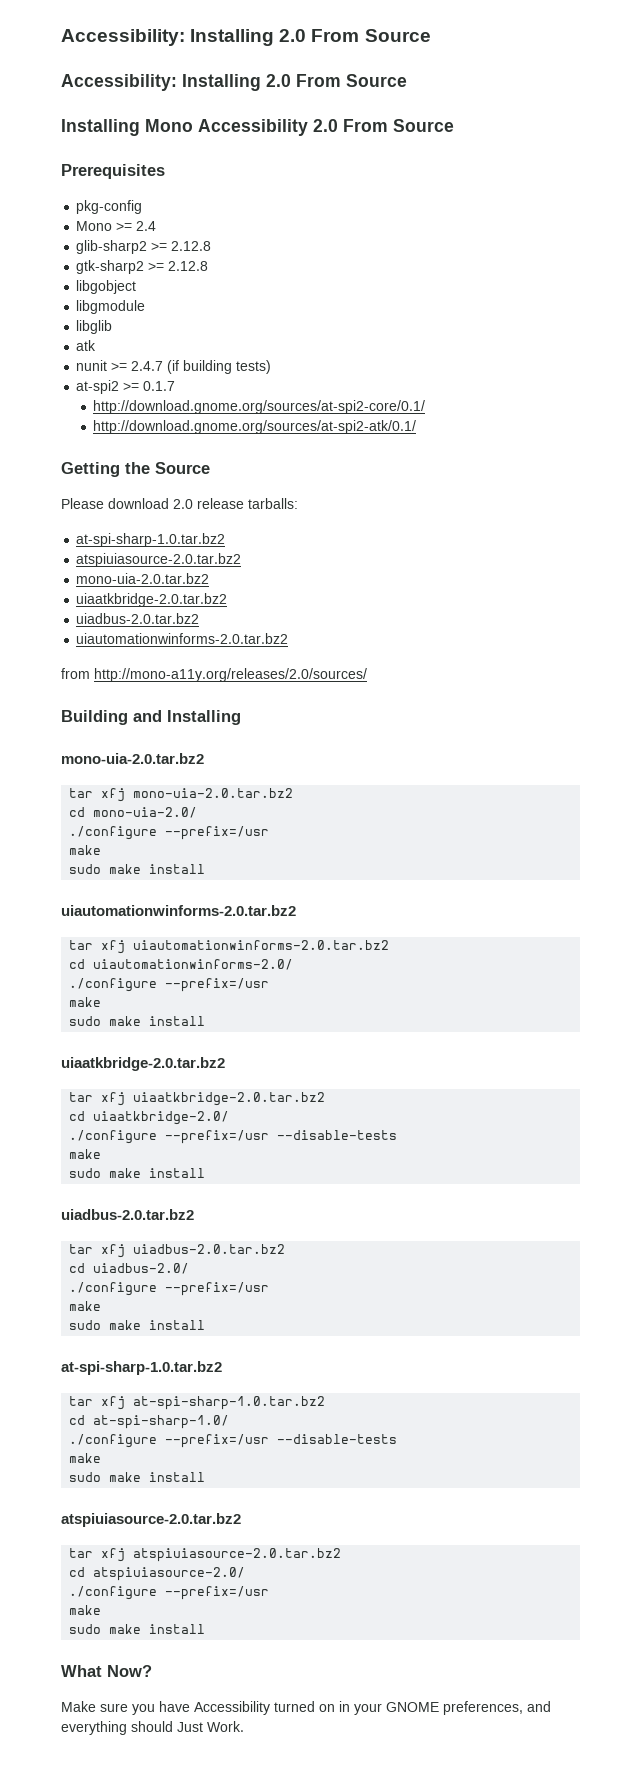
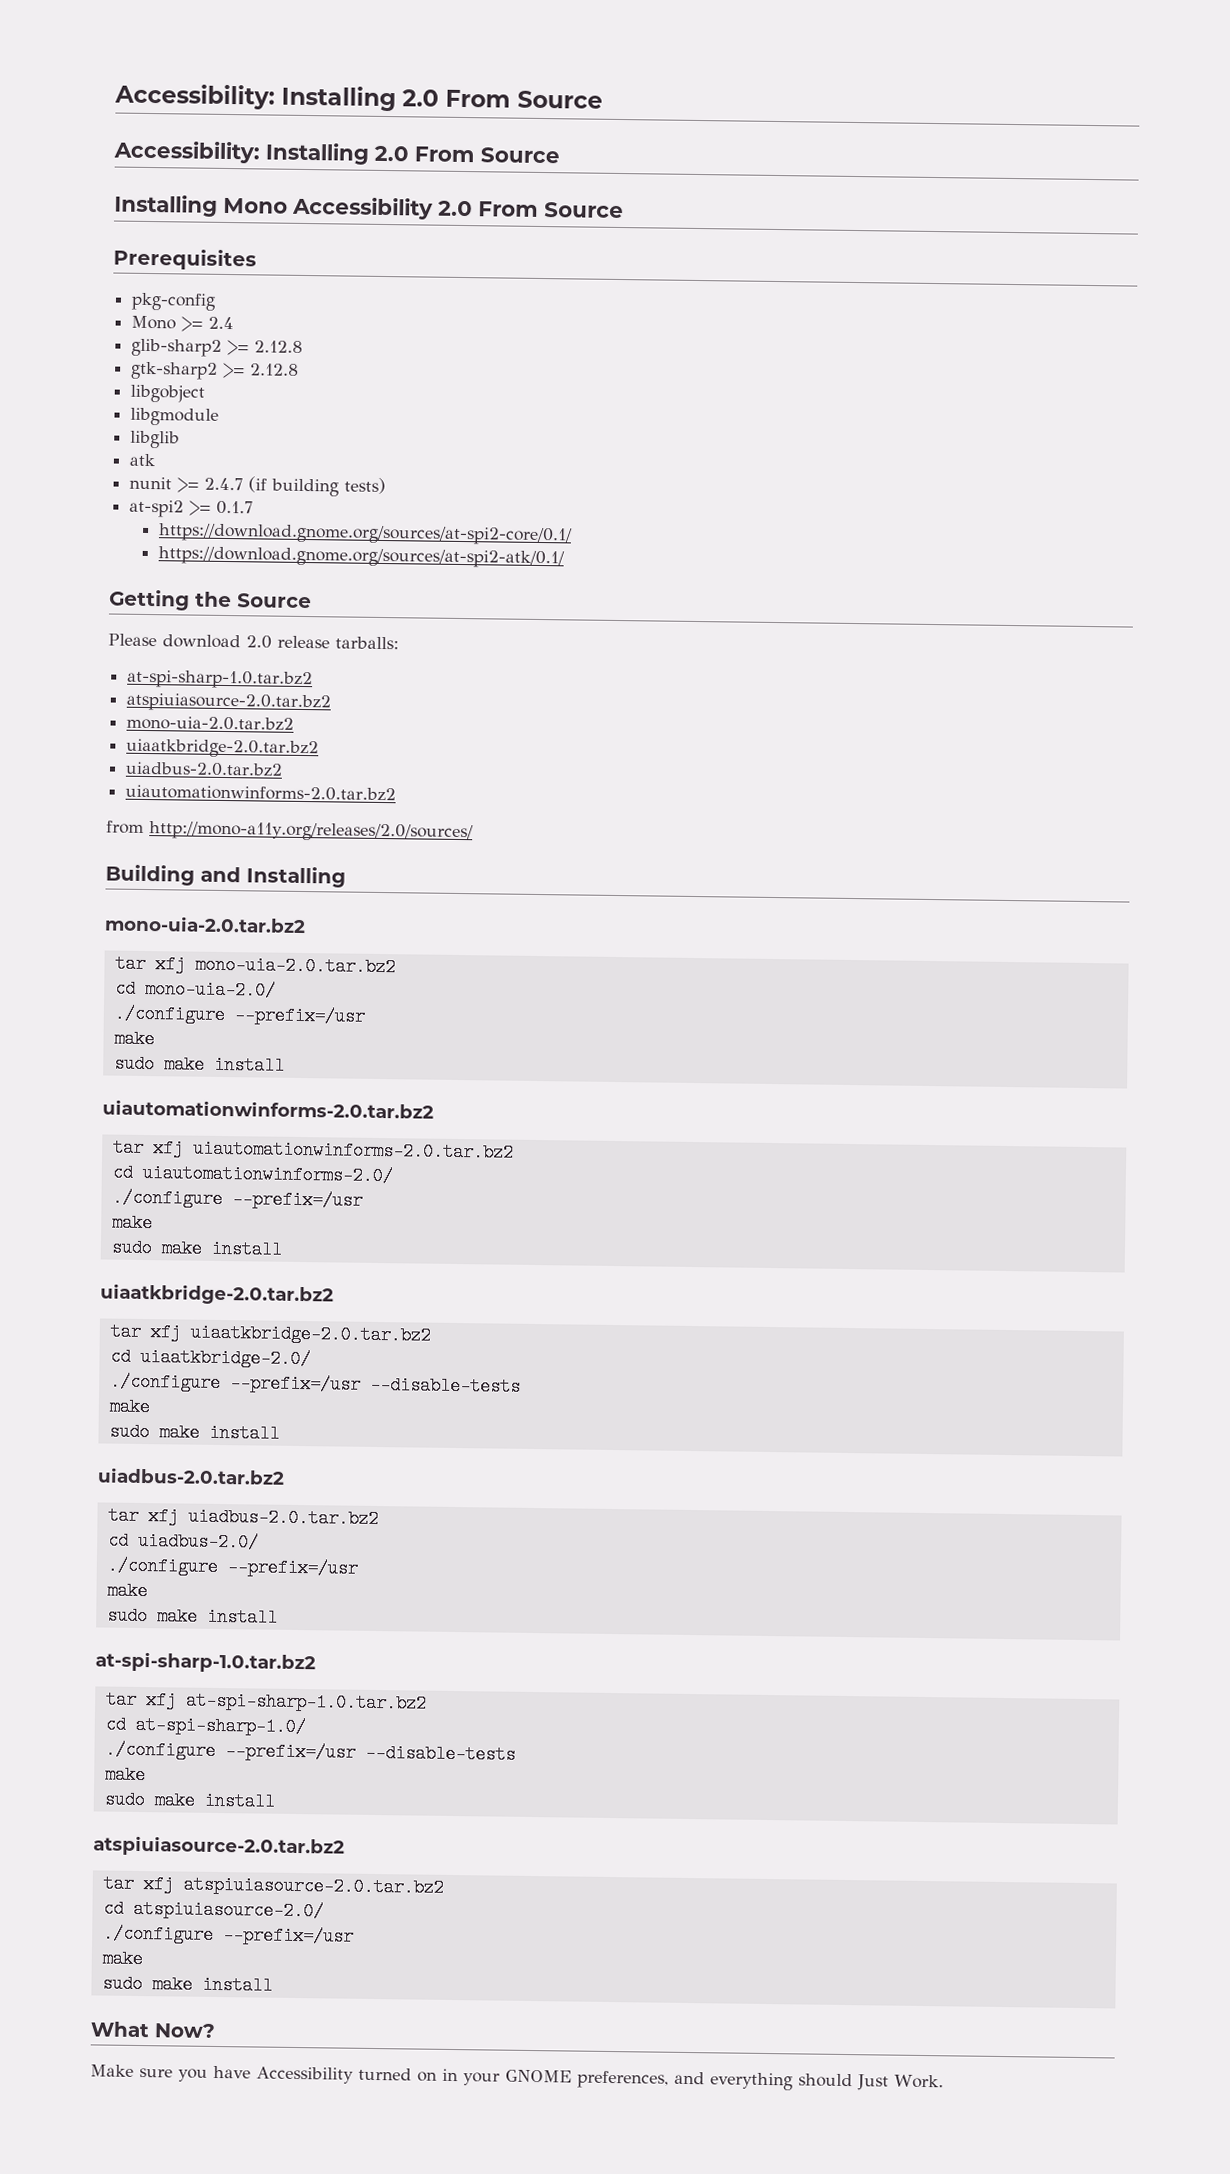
[93,400,426,414] [93,420,417,434] http://download.gnome.org/sources/at-spi2-core/0.1/ // http://download.gnome.org/sources/at-spi2-atk/0.1/ -> [157,523,573,546] [157,546,565,569] https://download.gnome.org/sources/at-spi2-core/0.1/ // https://download.gnome.org/sources/at-spi2-atk/0.1/

